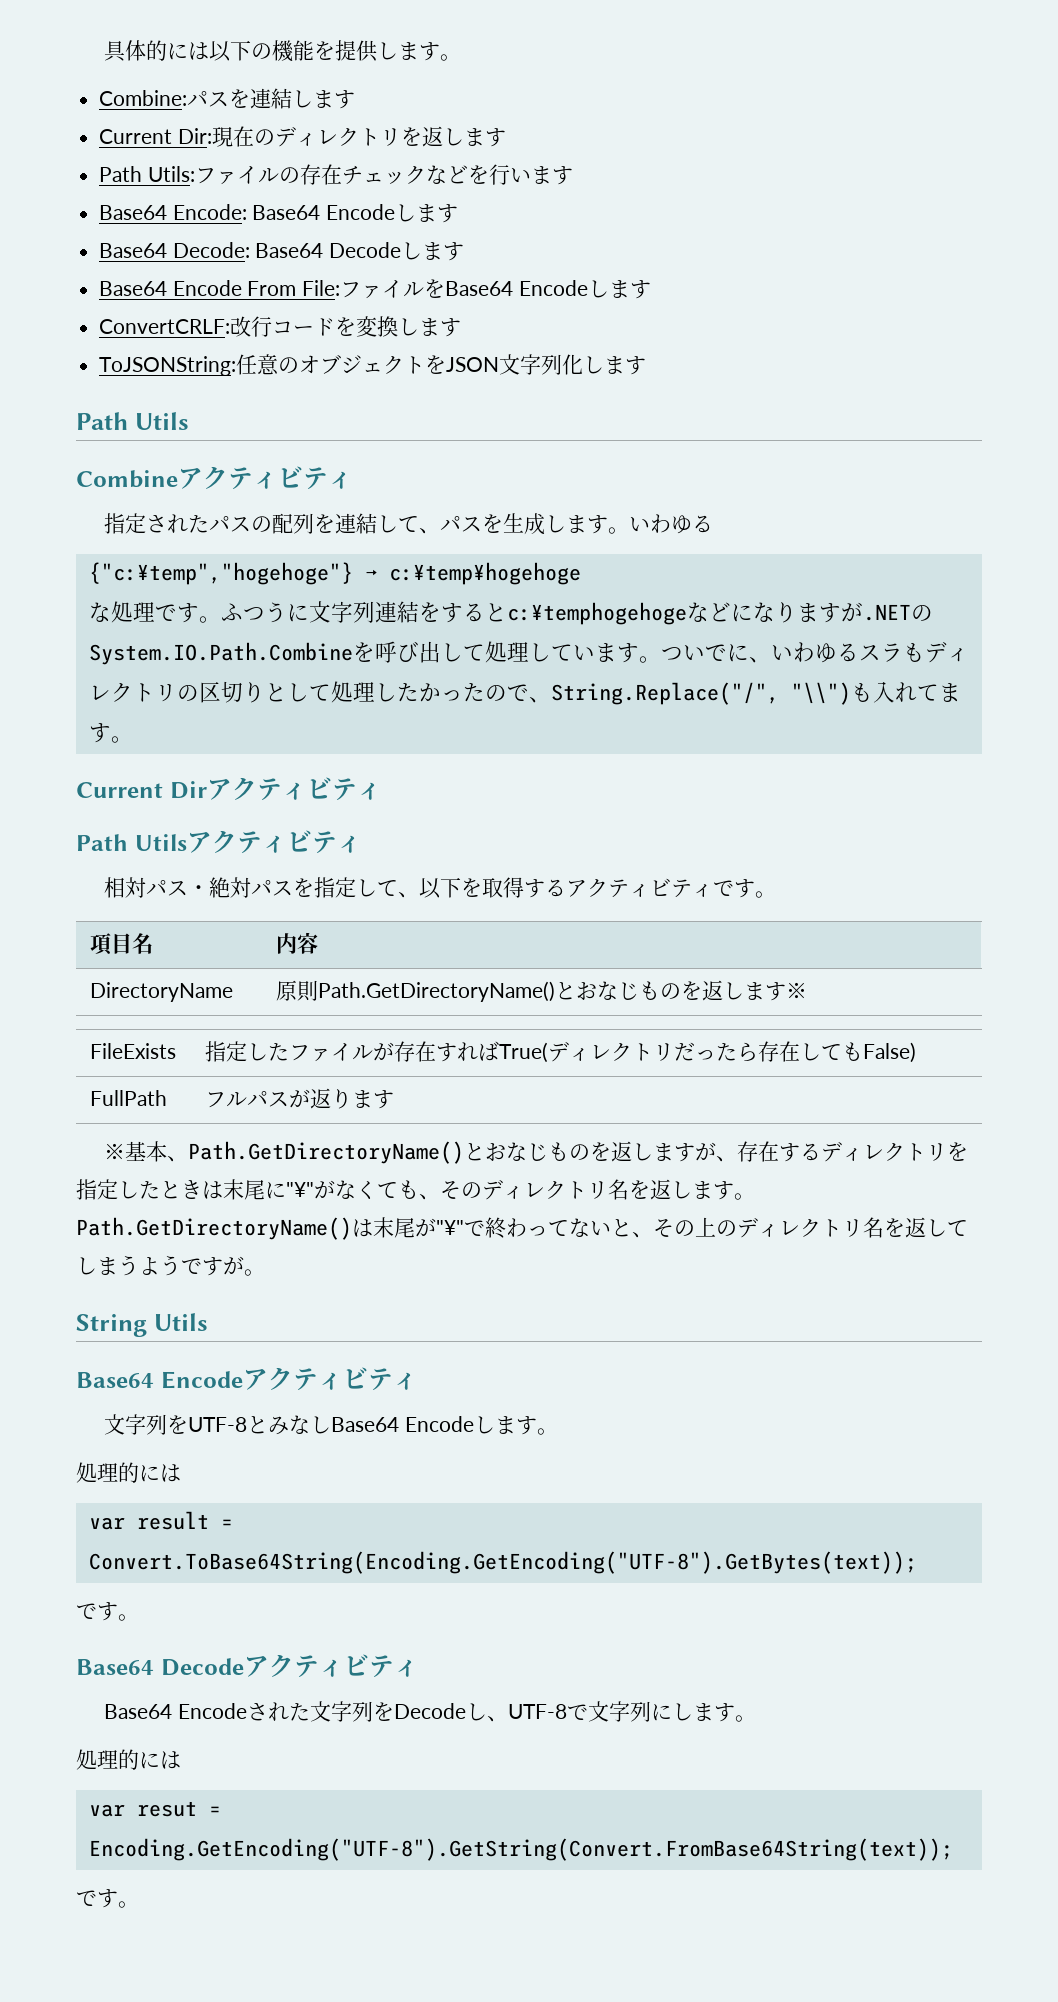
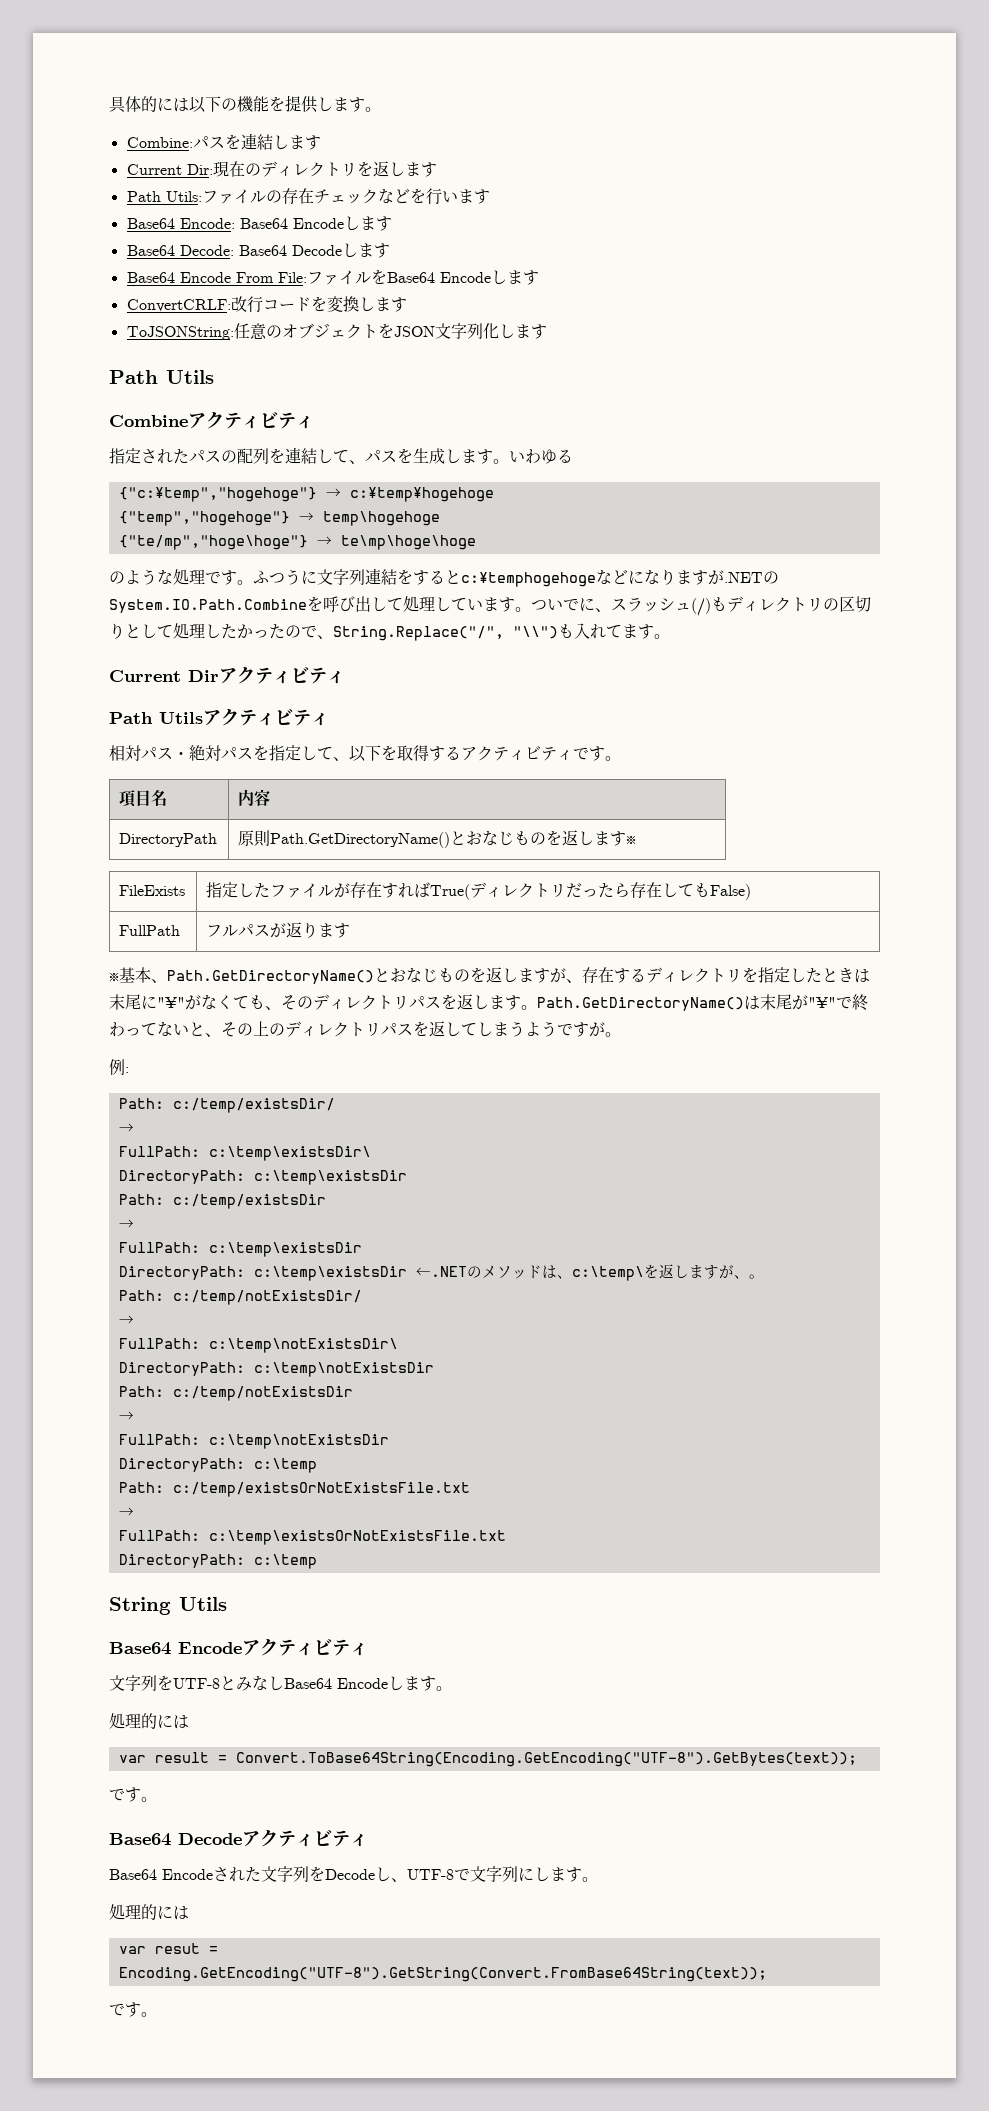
(581, 573) none -> [118,511,440,526] [118,535,476,550] [109,569,157,585] {"temp","hogehoge"} → temp\hogehoge // {"te/mp","hoge\hoge"} → te\mp\hoge\hoge // のよう
[770,642,903,663] いわゆるスラ -> [611,598,711,616] スラッシュ(/)
[90,982,234,1002] DirectoryName -> [119,833,218,847] DirectoryPath
[608,1179,629,1200] 名 -> [409,996,441,1009] パス
[863,1217,884,1238] 名 -> [381,1023,413,1036] パス
(265, 1272) none -> [109,1059,129,1075] [118,1098,335,1113] [118,1123,134,1133] [118,1146,371,1161] [118,1170,407,1185] [118,1194,326,1209] [118,1219,134,1229] [118,1242,362,1257] [118,1264,764,1281] [118,1290,362,1305] [118,1315,134,1325] [118,1338,398,1353] [118,1362,434,1377] [118,1386,353,1401] [118,1411,134,1421] [118,1434,389,1449] [118,1458,317,1473] [118,1482,470,1497] [118,1507,134,1517] [118,1530,506,1545] [118,1554,317,1569] // 例: // Path: c:/temp/existsDir/ // → // FullPath: c:\temp\existsDir\ // DirectoryPath: c:\temp\existsDir // Path: c:/temp/existsDir // → // FullPath: c:\temp\existsDir // DirectoryPath: c:\temp\existsDir ←.NETのメソッドは、c:\temp\を返しますが、。 // Path: c:/temp/notExistsDir/ // → // FullPath: c:\temp\notExistsDir\ // DirectoryPath: c:\temp\notExistsDir // Path: c:/temp/notExistsDir // → // FullPath: c:\temp\notExistsDir // DirectoryPath: c:\temp // Path: c:/temp/existsOrNotExistsFile.txt // → // FullPath: c:\temp\existsOrNotExistsFile.txt // DirectoryPath: c:\temp

